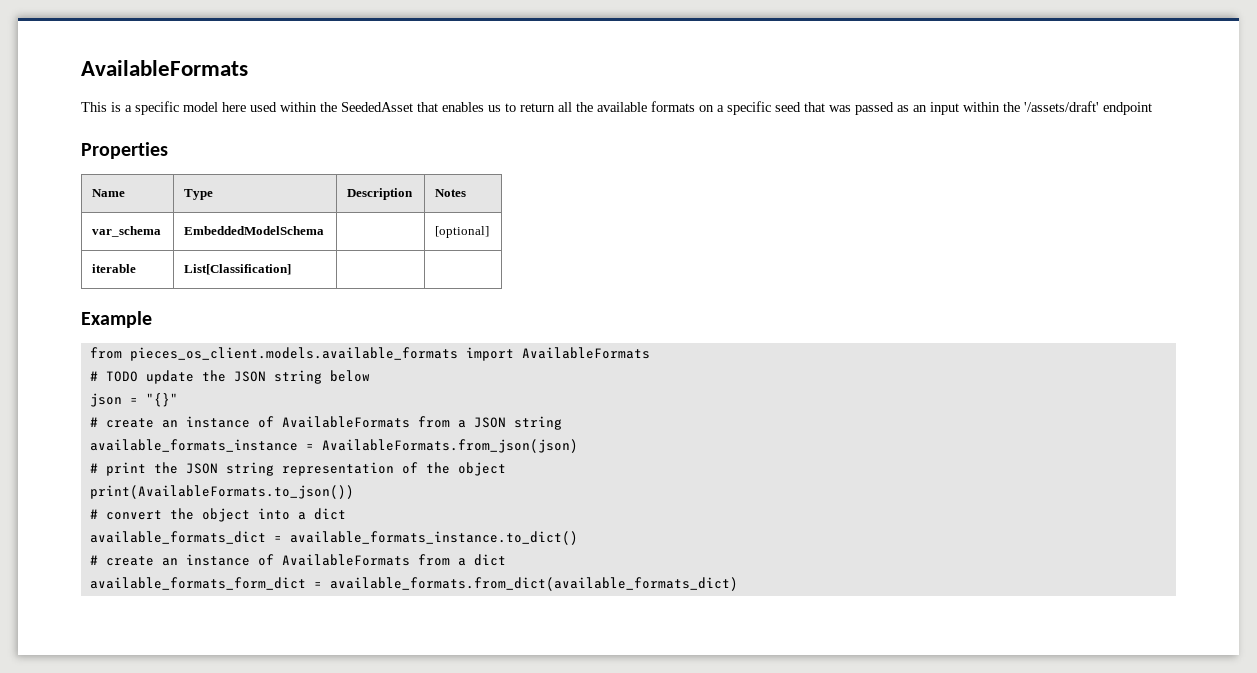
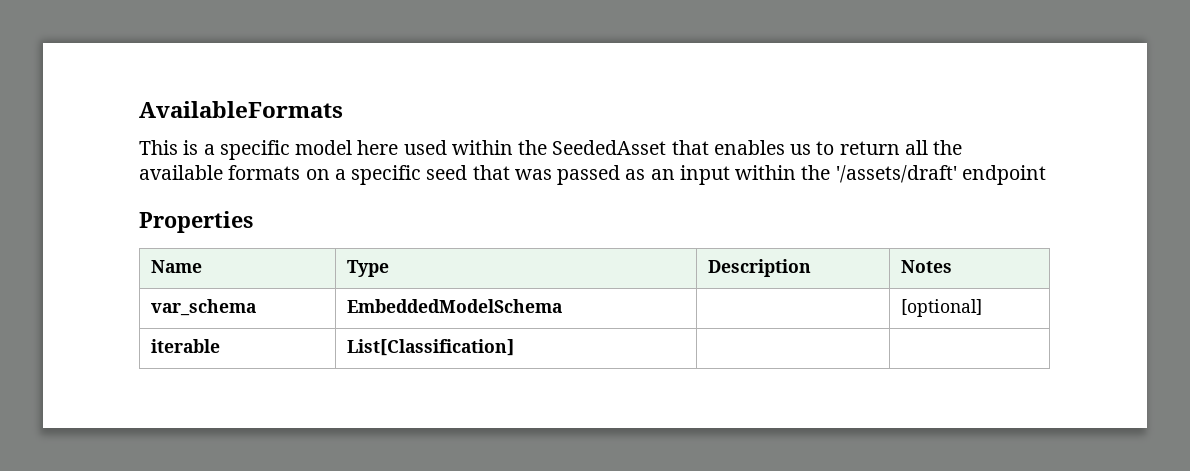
[81,311,152,328] [89,347,650,361] [89,370,370,384] [89,393,178,407] [89,416,562,430] [89,439,578,453] [89,462,506,476] [89,485,354,499] [89,508,346,522] [89,531,578,545] [89,554,506,566] [89,577,738,591] // Example // from pieces_os_client.models.available_formats import AvailableFormats // # TODO update the JSON string below // json = "{}" // # create an instance of AvailableFormats from a JSON string // available_formats_instance = AvailableFormats.from_json(json) // # print the JSON string representation of the object // print(AvailableFormats.to_json()) // # convert the object into a dict // available_formats_dict = available_formats_instance.to_dict() // # create an instance of AvailableFormats from a dict // available_formats_form_dict = available_formats.from_dict(available_formats_dict) -> (515, 347) none

